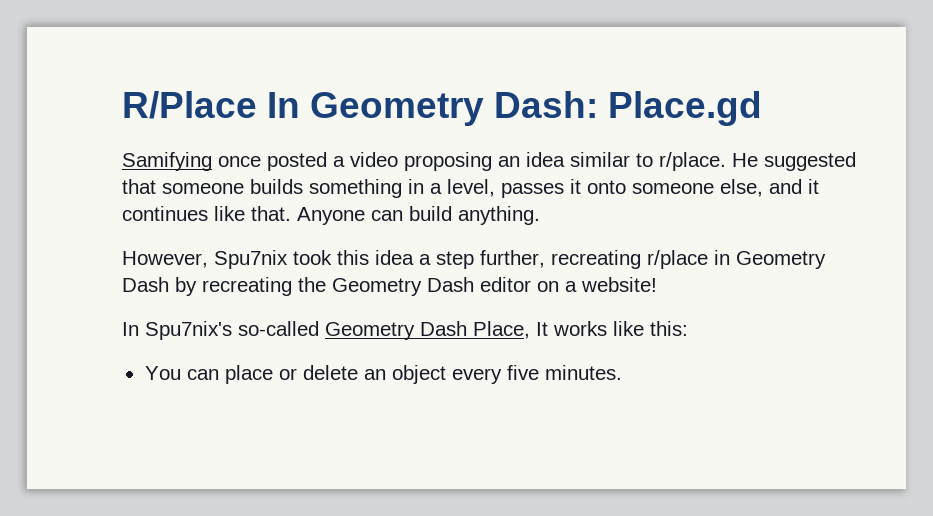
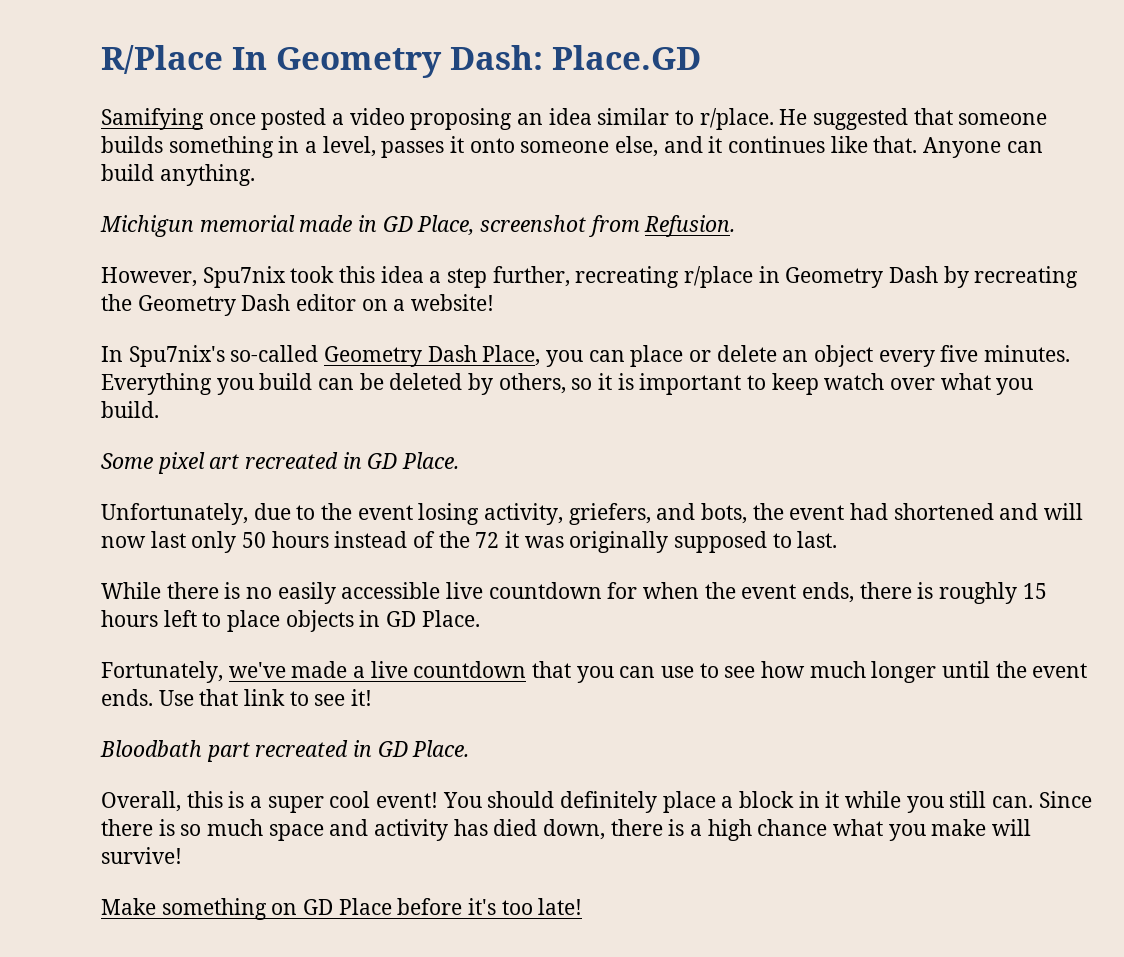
[608,91,762,126] Place.gd -> [552,45,701,70] Place.GD
(540, 215) none -> [100,215,736,237] // Michigun memorial made in GD Place, screenshot from Refusion.
[536,321,688,336] [144,366,181,380] It works like this: // You -> [546,350,584,367] you
(622, 372) none -> [101,373,1034,395] [101,401,159,418] [101,452,460,474] [101,503,1084,525] [101,531,838,553] [101,582,1047,604] [101,610,480,632] [101,661,1088,683] [101,689,373,706] [100,740,470,762] [101,791,1092,813] [101,819,1032,841] [101,847,182,864] [101,898,583,920] Everything you build can be deleted by others, so it is important to keep watch over what you build. // Some pixel art recreated in GD Place. // Unfortunately, due to the event losing activity, griefers, and bots, the event had shortened and will now last only 50 hours instead of the 72 it was originally supposed to last. // While there is no easily accessible live countdown for when the event ends, there is roughly 15 hours left to place objects in GD Place. // Fortunately, we've made a live countdown that you can use to see how much longer until the event ends. Use that link to see it! // Bloodbath part recreated in GD Place. // Overall, this is a super cool event! You should definitely place a block in it while you still can. Since there is so much space and activity has died down, there is a high chance what you make will survive! // Make something on GD Place before it's too late!

